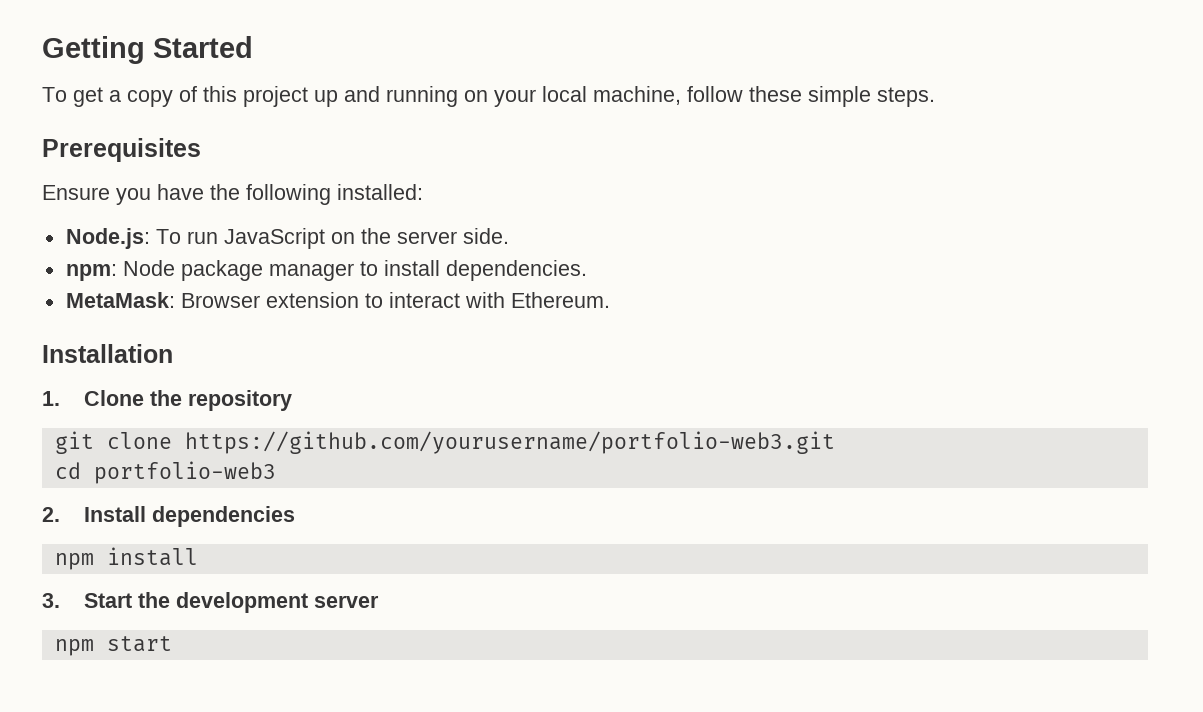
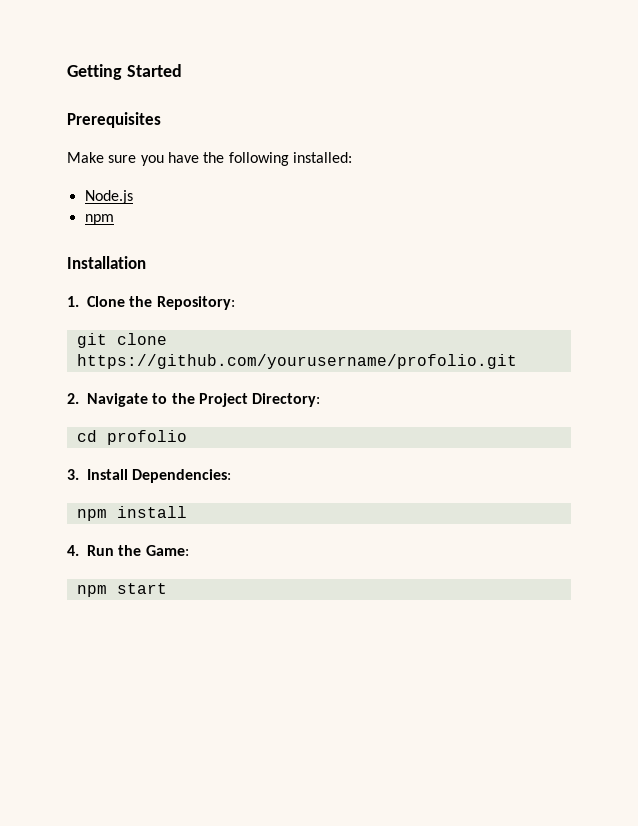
[42,86,935,107] // To get a copy of this project up and running on your local machine, follow these simple steps. -> (182, 70) none
[42,185,110,200] Ensure -> [67,152,137,163] Make sure
[65,228,509,249] [65,260,587,281] [65,292,610,308] Node.js: To run JavaScript on the server side. // npm: Node package manager to install dependencies. // MetaMask: Browser extension to interact with Ethereum. -> [84,190,133,204] [84,214,114,225] Node.js // npm
[188,390,293,411] repository -> [156,296,235,310] Repository:
[184,431,835,454] [54,461,276,484] [42,506,296,527] [54,547,198,570] [42,592,380,613] https://github.com/yourusername/portfolio-web3.git // cd portfolio-web3 // 2. Install dependencies // npm install // 3. Start the development server -> [76,354,517,369] [67,393,321,407] [76,430,187,445] [67,469,232,483] [76,506,187,521] [67,545,189,556] https://github.com/yourusername/profolio.git // 2. Navigate to the Project Directory: // cd profolio // 3. Install Dependencies: // npm install // 4. Run the Game:

